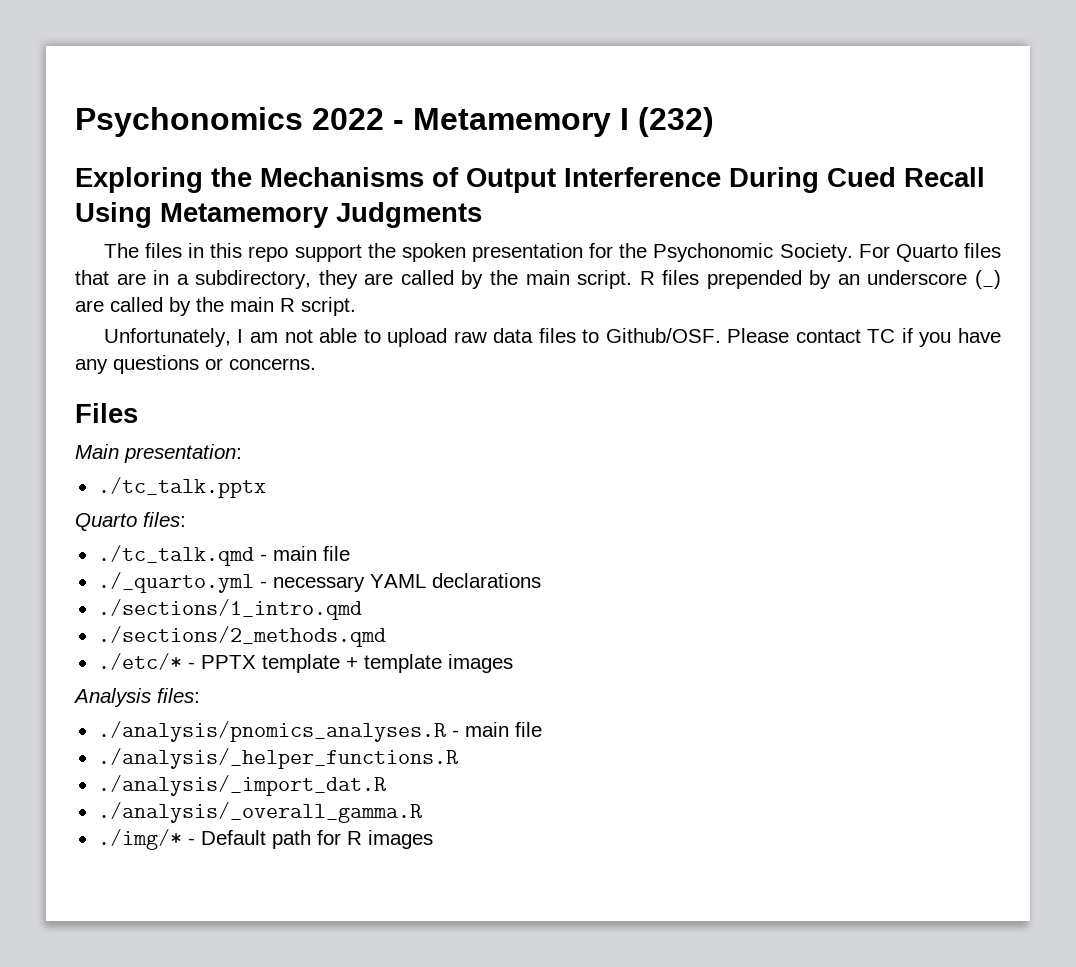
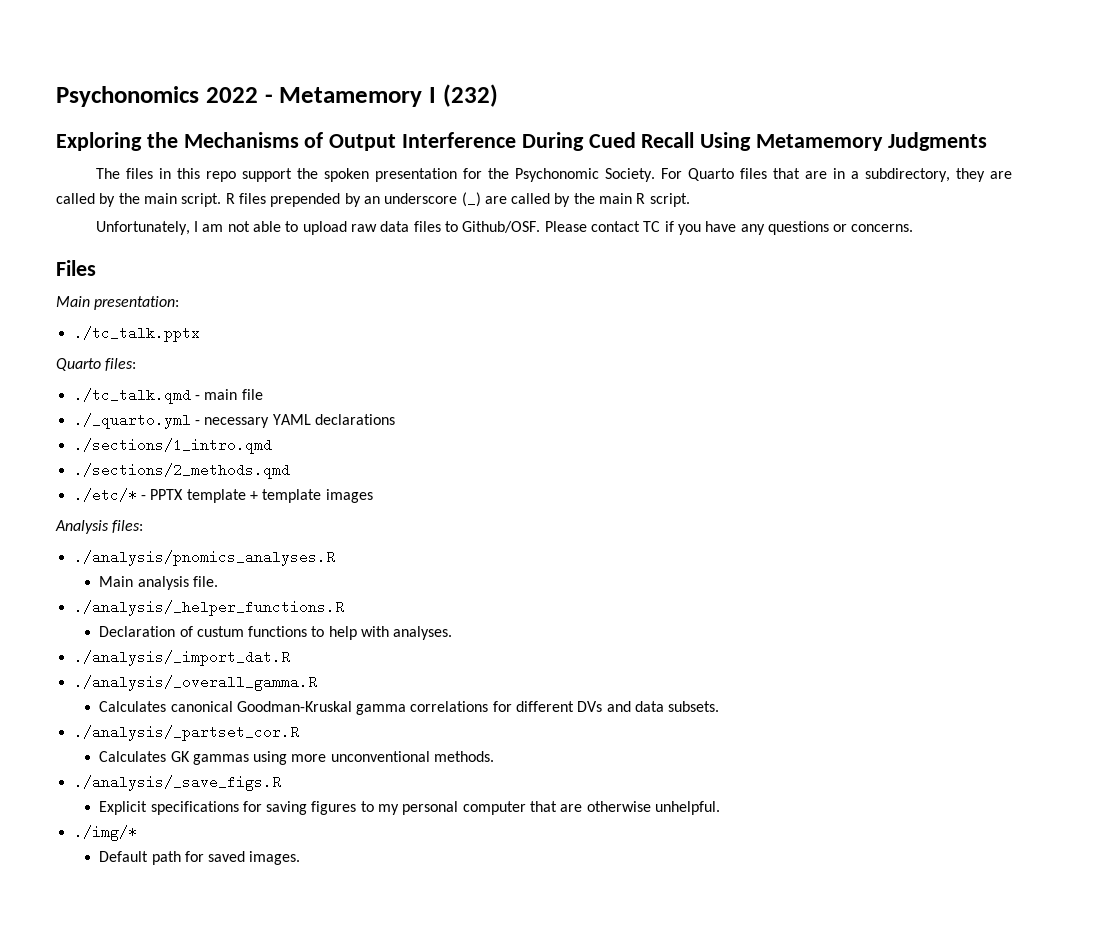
[451,722,542,737] [97,748,458,769] [97,775,386,796] [97,802,422,823] - main file // ./analysis/_helper_functions.R // ./analysis/_import_dat.R // ./analysis/_overall_gamma.R -> [99,576,218,590] [73,600,344,616] [99,626,453,640] [73,650,290,666] [73,675,317,691] [99,701,720,715] [73,725,299,741] [99,751,495,765] [73,775,281,791] [99,801,721,815] // Main analysis file. // ./analysis/_helper_functions.R // Declaration of custum functions to help with analyses. // ./analysis/_import_dat.R // ./analysis/_overall_gamma.R // Calculates canonical Goodman-Kruskal gamma correlations for different DVs and data subsets. // ./analysis/_partset_cor.R // Calculates GK gammas using more unconventional methods. // ./analysis/_save_figs.R // Explicit specifications for saving figures to my personal computer that are otherwise unhelpful.
[187,838,195,845] - -> (137, 833) //
[346,830,433,849] R images -> [208,851,301,865] saved images.

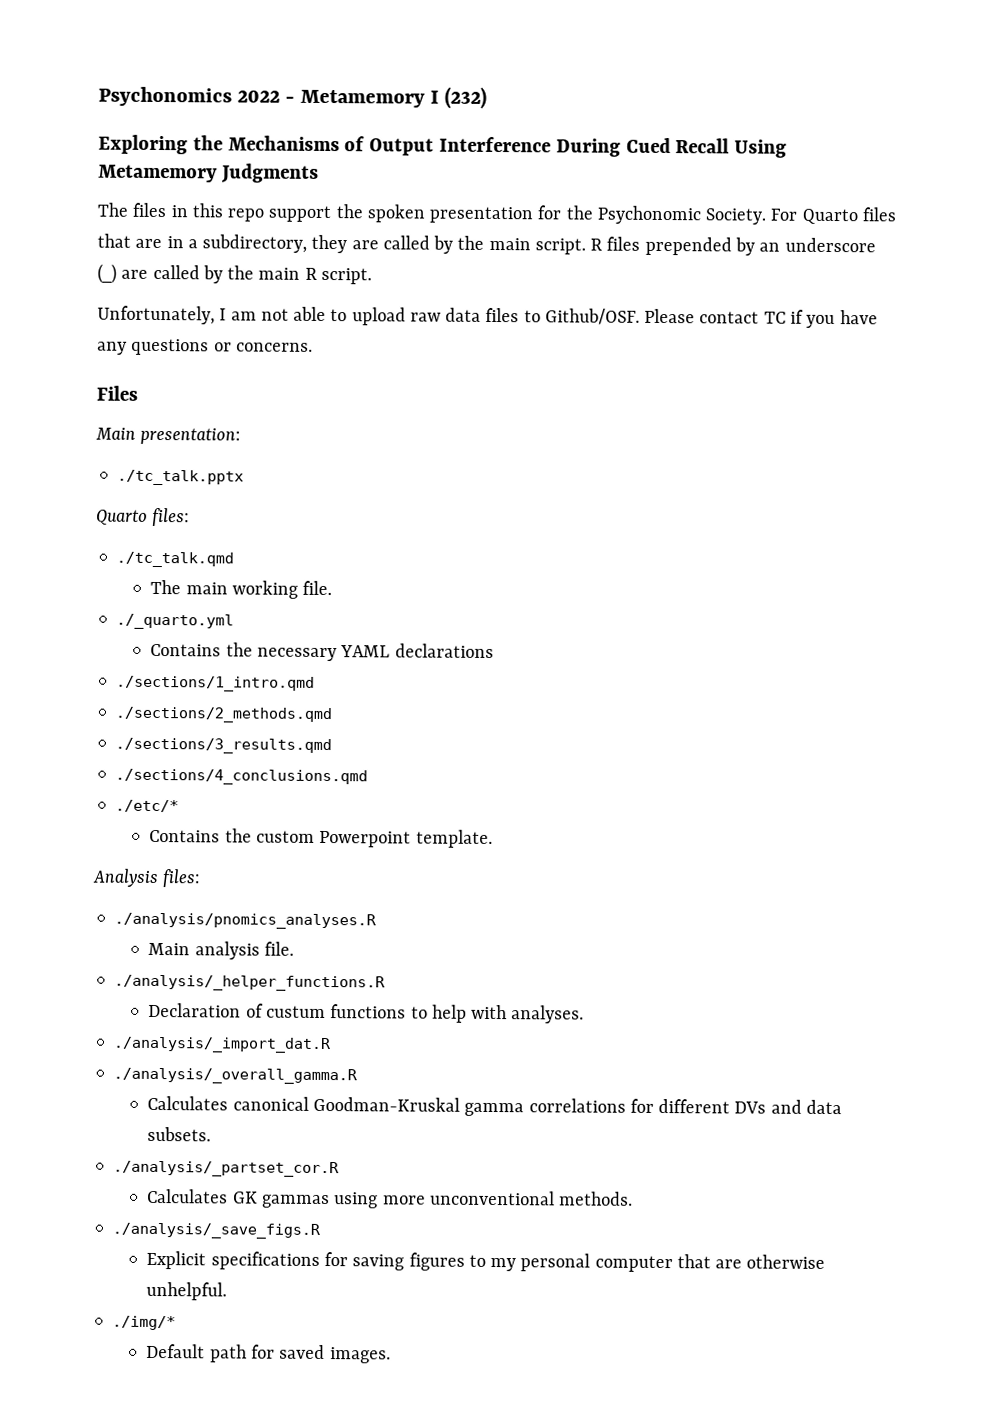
[194,389,263,400] - main file -> [150,579,333,599] // The main working file.
[194,420,200,425] - -> [150,642,253,657] // Contains the
(290, 471) none -> [115,737,333,755] [115,768,369,786] // ./sections/3_results.qmd // ./sections/4_conclusions.qmd
[140,489,373,503] - PPTX template + template images -> [149,828,493,848] // Contains the custom Powerpoint template.

